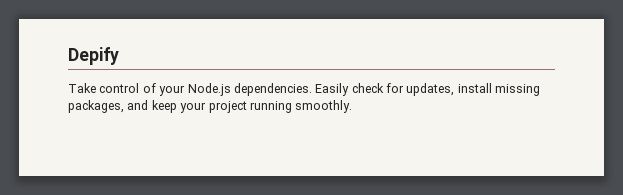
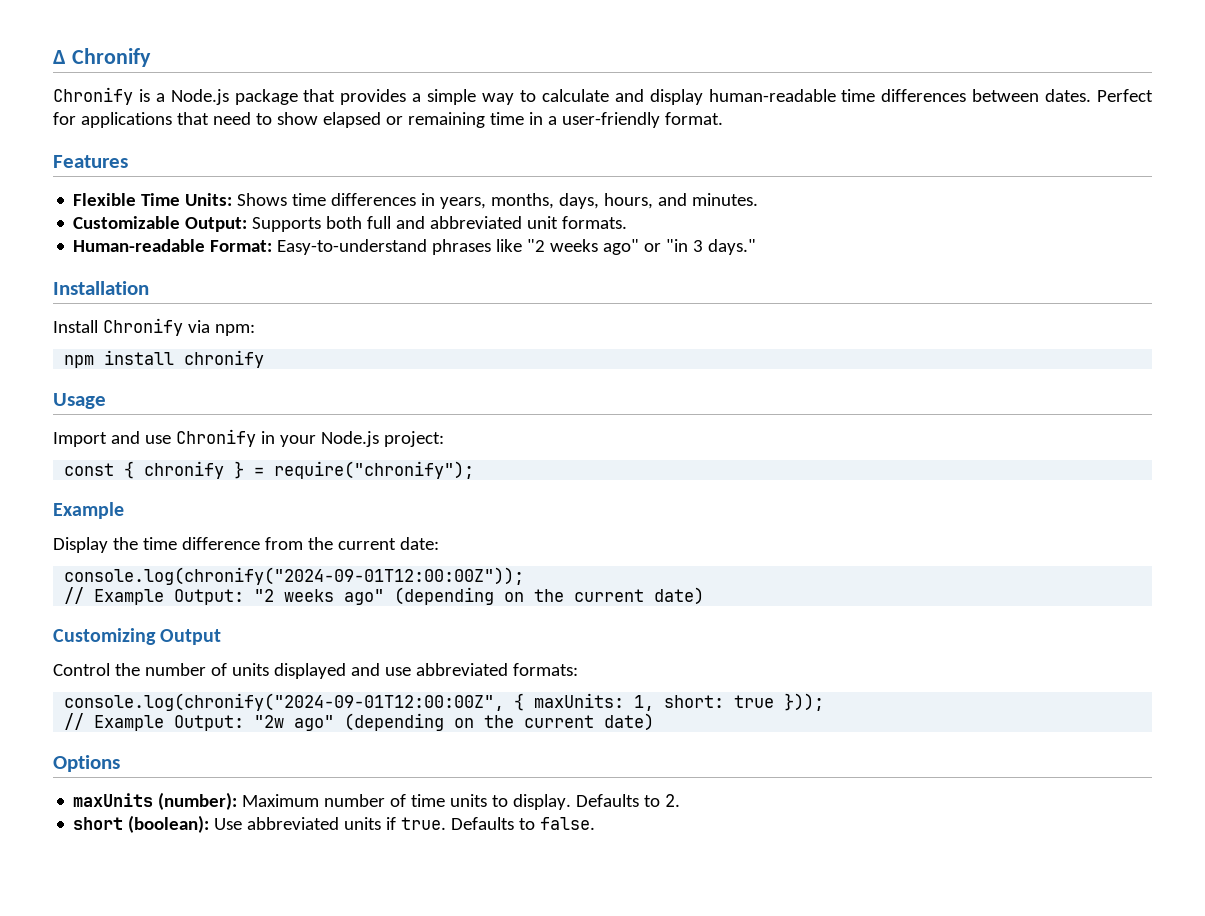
[68,47,119,65] [68,83,541,96] [68,100,353,113] Depify // Take control of your Node.js dependencies. Easily check for updates, install missing packages, and keep your project running smoothly. -> [53,48,151,67] [53,87,1154,105] [53,112,723,128] [53,155,128,168] [73,193,759,209] [73,216,628,232] [73,239,757,255] [53,281,149,295] [53,318,255,336] [64,350,265,368] [53,393,106,409] [53,429,444,447] [64,461,475,479] [53,502,124,519] [53,537,439,553] [64,567,525,585] [64,587,705,605] [53,628,222,645] [53,663,578,679] [64,693,825,711] [64,713,655,731] [53,755,120,772] [73,792,681,810] [73,815,596,833] ∆ Chronify // Chronify is a Node.js package that provides a simple way to calculate and display human-readable time differences between dates. Perfect for applications that need to show elapsed or remaining time in a user-friendly format. // Features // Flexible Time Units: Shows time differences in years, months, days, hours, and minutes. // Customizable Output: Supports both full and abbreviated unit formats. // Human-readable Format: Easy-to-understand phrases like "2 weeks ago" or "in 3 days." // Installation // Install Chronify via npm: // npm install chronify // Usage // Import and use Chronify in your Node.js project: // const { chronify } = require("chronify"); // Example // Display the time difference from the current date: // console.log(chronify("2024-09-01T12:00:00Z")); // // Example Output: "2 weeks ago" (depending on the current date) // Customizing Output // Control the number of units displayed and use abbreviated formats: // console.log(chronify("2024-09-01T12:00:00Z", { maxUnits: 1, short: true })); // // Example Output: "2w ago" (depending on the current date) // Options // maxUnits (number): Maximum number of time units to display. Defaults to 2. // short (boolean): Use abbreviated units if true. Defaults to false.

